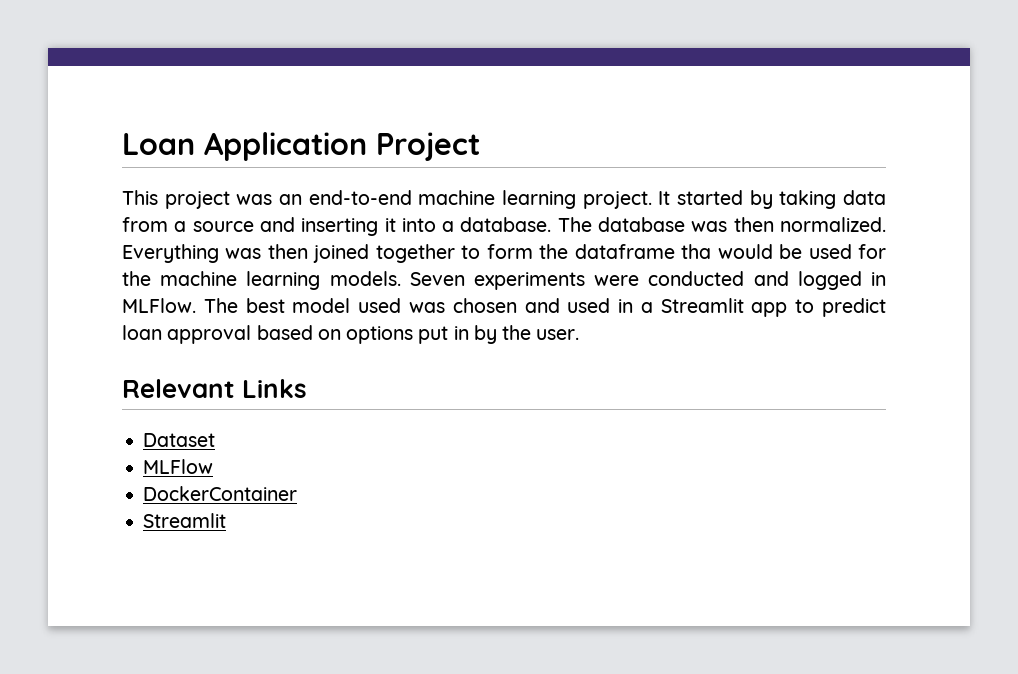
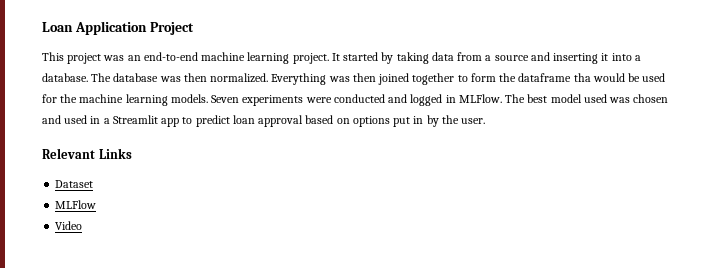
[143,486,298,501] [143,513,227,528] DockerContainer // Streamlit -> [55,221,83,230] Video

